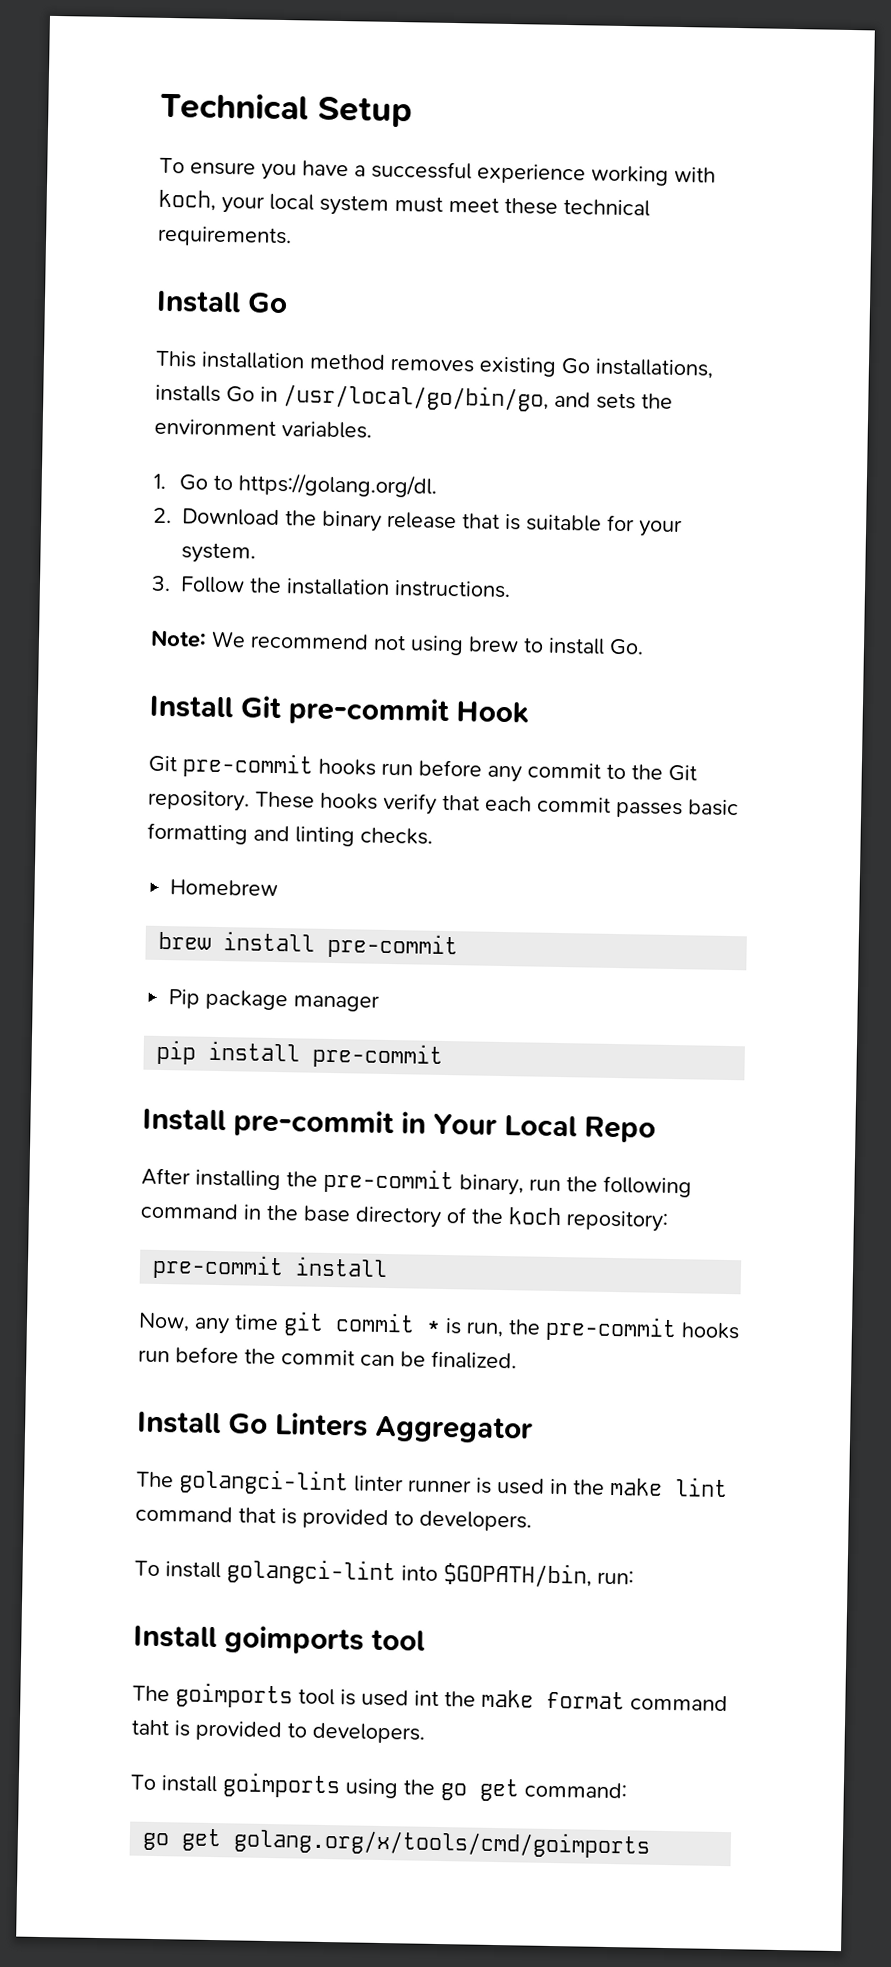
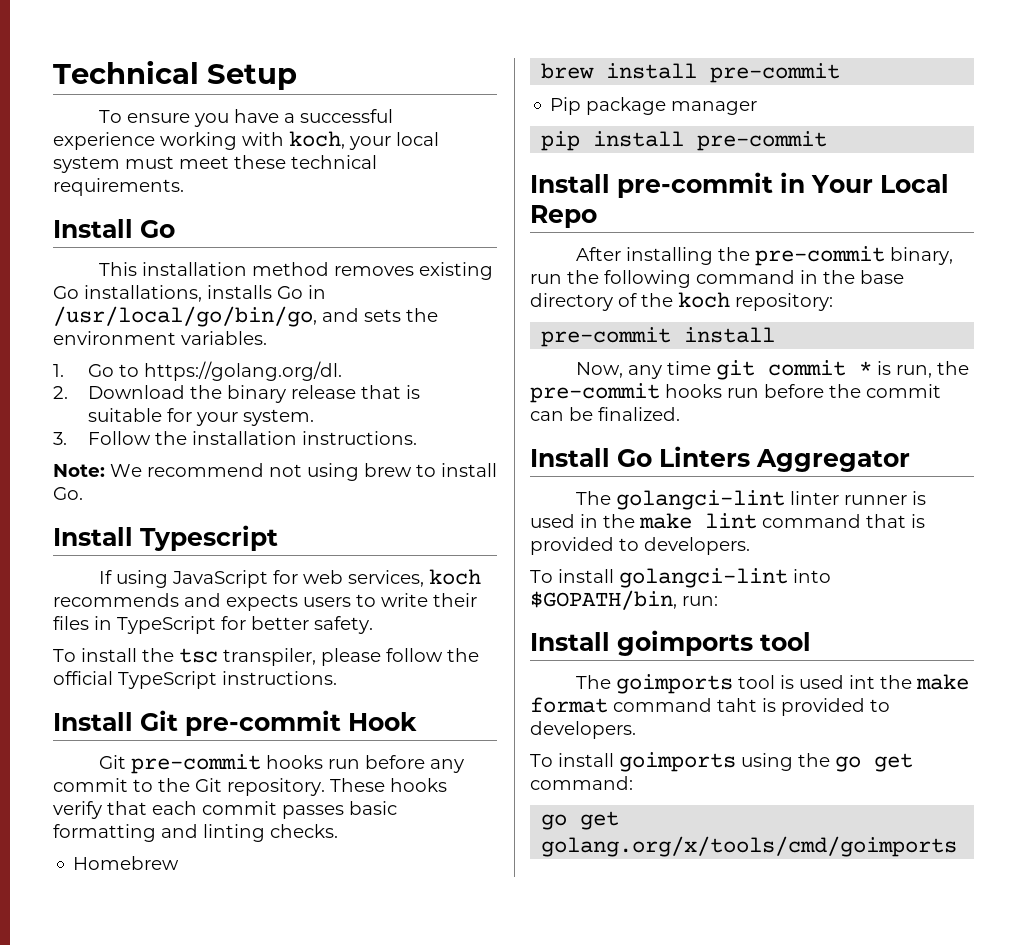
(644, 647) none -> [53,525,278,551] [99,569,482,588] [53,593,477,611] [53,616,373,634] [53,648,479,666] [53,671,337,689] // Install Typescript // If using JavaScript for web services, koch recommends and expects users to write their files in TypeScript for better safety. // To install the tsc transpiler, please follow the official TypeScript instructions.

